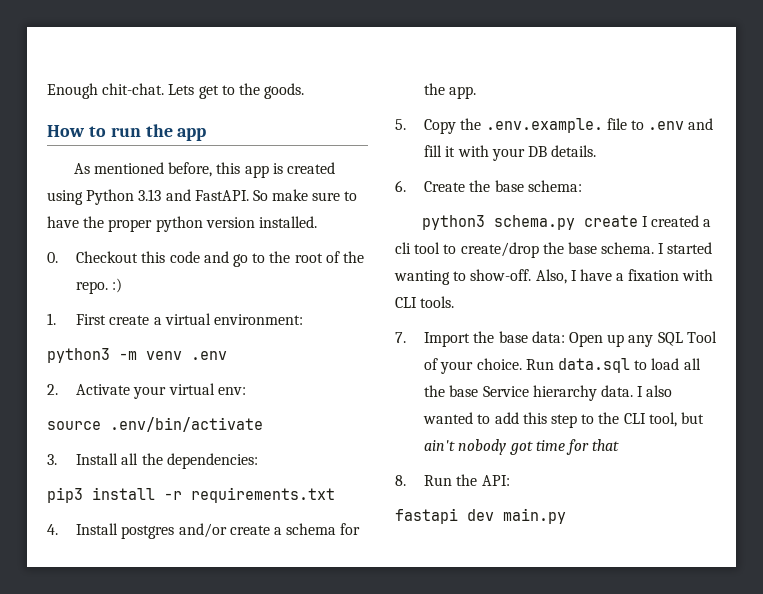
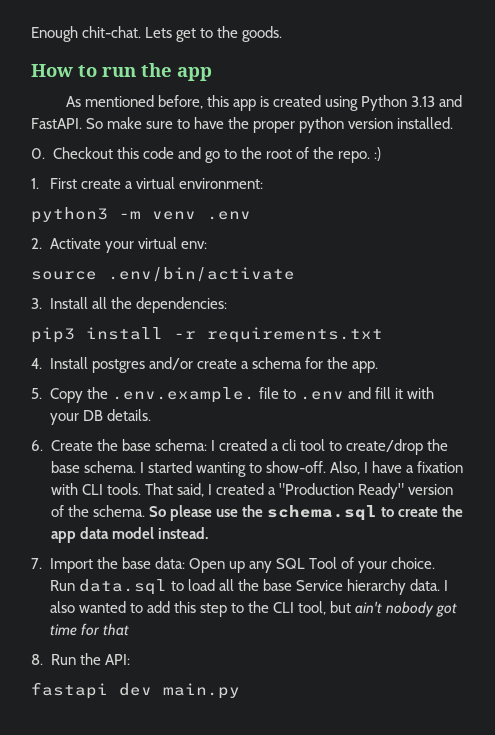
[421,215,638,230] // python3 schema.py create -> (207, 445) none
(455, 302) none -> [144,483,454,499] [50,505,464,521] [50,527,208,543] That said, I created a "Production Ready" version of the schema. So please use the schema.sql to create the app data model instead.

